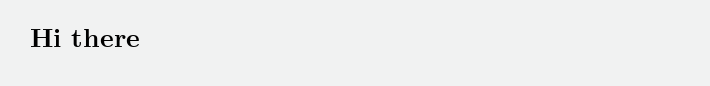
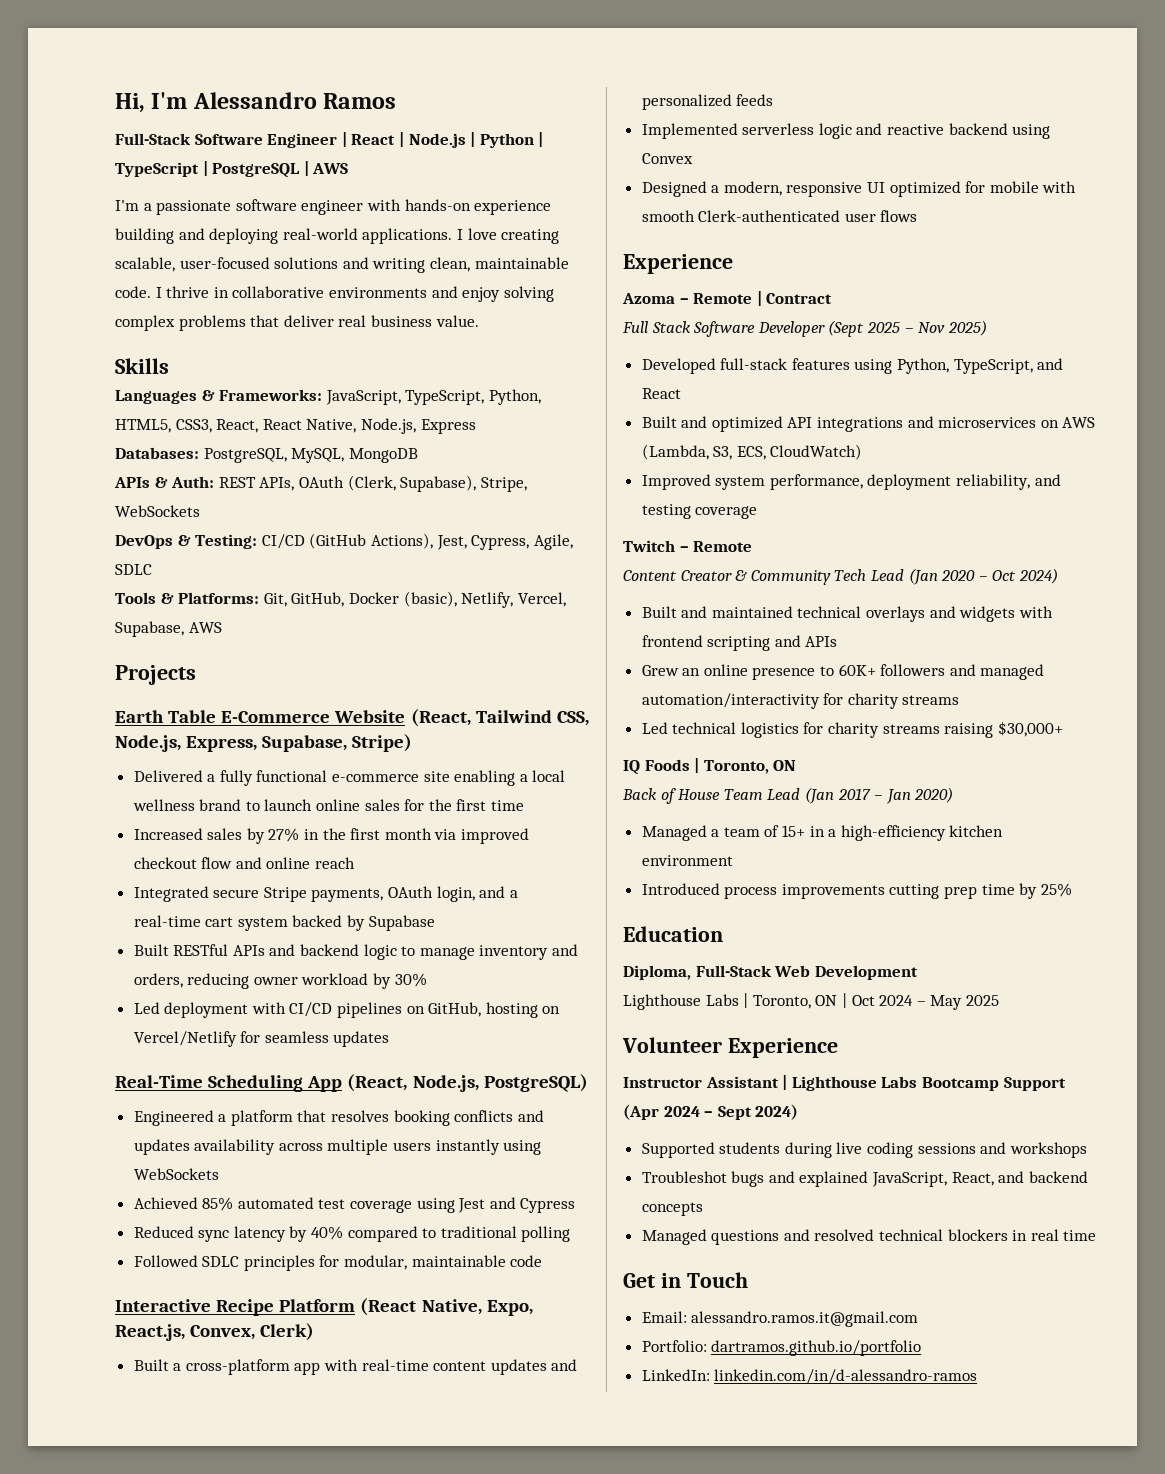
[30,29,140,47] Hi there -> [115,92,397,113] [115,132,544,148] [115,161,349,178] [115,199,552,215] [115,228,560,244] [115,257,569,273] [115,286,554,302] [115,315,479,331] [115,358,169,374] [115,389,541,405] [115,418,476,434] [115,447,418,463] [114,475,527,492] [115,505,200,517] [115,533,573,550] [115,564,152,575] [115,591,566,608] [115,621,222,637] [115,665,196,685] [115,709,589,727] [115,734,413,752] [133,770,566,786] [132,799,525,811] [133,828,530,844] [133,857,356,869] [133,886,518,902] [133,915,435,931] [133,944,579,960] [133,973,427,989] [133,1002,561,1018] [133,1031,390,1047] [115,1074,588,1092] [133,1110,544,1126] [133,1139,542,1155] [133,1168,219,1180] [133,1197,576,1213] [133,1226,571,1242] [133,1255,543,1271] [115,1298,533,1316] [115,1323,315,1341] [133,1359,578,1375] [641,94,774,110] [641,123,1051,139] [641,153,693,164] [641,181,1077,197] [641,210,918,222] [623,254,733,274] [622,291,833,306] [622,320,987,337] [641,358,1064,374] [641,388,681,399] [641,416,1096,432] [641,444,863,460] [641,474,1061,490] [641,504,758,519] [623,540,753,552] [623,568,1058,585] [641,606,1053,622] [641,635,838,651] [641,664,1045,680] [641,693,960,709] [641,721,1063,738] [623,758,797,775] [622,787,954,804] [641,825,1004,841] [641,855,733,866] [641,883,1072,899] [623,926,723,942] [623,965,918,980] [623,993,999,1010] [622,1037,838,1058] [623,1075,1066,1091] [623,1104,799,1120] [641,1142,1087,1158] [641,1171,1088,1187] [641,1202,703,1216] [641,1229,1097,1245] [623,1272,748,1288] [641,1311,919,1327] [641,1340,922,1356] [641,1369,978,1384] Hi, I'm Alessandro Ramos // Full-Stack Software Engineer | React | Node.js | Python | TypeScript | PostgreSQL | AWS // I'm a passionate software engineer with hands-on experience building and deploying real-world applications. I love creating scalable, user-focused solutions and writing clean, maintainable code. I thrive in collaborative environments and enjoy solving complex problems that deliver real business value. // Skills // Languages & Frameworks: JavaScript, TypeScript, Python, HTML5, CSS3, React, React Native, Node.js, Express // Databases: PostgreSQL, MySQL, MongoDB // APIs & Auth: REST APIs, OAuth (Clerk, Supabase), Stripe, WebSockets // DevOps & Testing: CI/CD (GitHub Actions), Jest, Cypress, Agile, SDLC // Tools & Platforms: Git, GitHub, Docker (basic), Netlify, Vercel, Supabase, AWS // Projects // Earth Table E-Commerce Website (React, Tailwind CSS, Node.js, Express, Supabase, Stripe) // Delivered a fully functional e-commerce site enabling a local wellness brand to launch online sales for the first time // Increased sales by 27% in the first month via improved checkout flow and online reach // Integrated secure Stripe payments, OAuth login, and a real-time cart system backed by Supabase // Built RESTful APIs and backend logic to manage inventory and orders, reducing owner workload by 30% // Led deployment with CI/CD pipelines on GitHub, hosting on Vercel/Netlify for seamless updates // Real-Time Scheduling App (React, Node.js, PostgreSQL) // Engineered a platform that resolves booking conflicts and updates availability across multiple users instantly using WebSockets // Achieved 85% automated test coverage using Jest and Cypress // Reduced sync latency by 40% compared to traditional polling // Followed SDLC principles for modular, maintainable code // Interactive Recipe Platform (React Native, Expo, React.js, Convex, Clerk) // Built a cross-platform app with real-time content updates and personalized feeds // Implemented serverless logic and reactive backend using Convex // Designed a modern, responsive UI optimized for mobile with smooth Clerk-authenticated user flows // Experience // Azoma – Remote | Contract // Full Stack Software Developer (Sept 2025 – Nov 2025) // Developed full-stack features using Python, TypeScript, and React // Built and optimized API integrations and microservices on AWS (Lambda, S3, ECS, CloudWatch) // Improved system performance, deployment reliability, and testing coverage // Twitch – Remote // Content Creator & Community Tech Lead (Jan 2020 – Oct 2024) // Built and maintained technical overlays and widgets with frontend scripting and APIs // Grew an online presence to 60K+ followers and managed automation/interactivity for charity streams // Led technical logistics for charity streams raising $30,000+ // IQ Foods | Toronto, ON // Back of House Team Lead (Jan 2017 – Jan 2020) // Managed a team of 15+ in a high-efficiency kitchen environment // Introduced process improvements cutting prep time by 25% // Education // Diploma, Full-Stack Web Development // Lighthouse Labs | Toronto, ON | Oct 2024 – May 2025 // Volunteer Experience // Instructor Assistant | Lighthouse Labs Bootcamp Support (Apr 2024 – Sept 2024) // Supported students during live coding sessions and workshops // Troubleshot bugs and explained JavaScript, React, and backend concepts // Managed questions and resolved technical blockers in real time // Get in Touch // Email: alessandro.ramos.it@gmail.com // Portfolio: dartramos.github.io/portfolio // LinkedIn: linkedin.com/in/d-alessandro-ramos

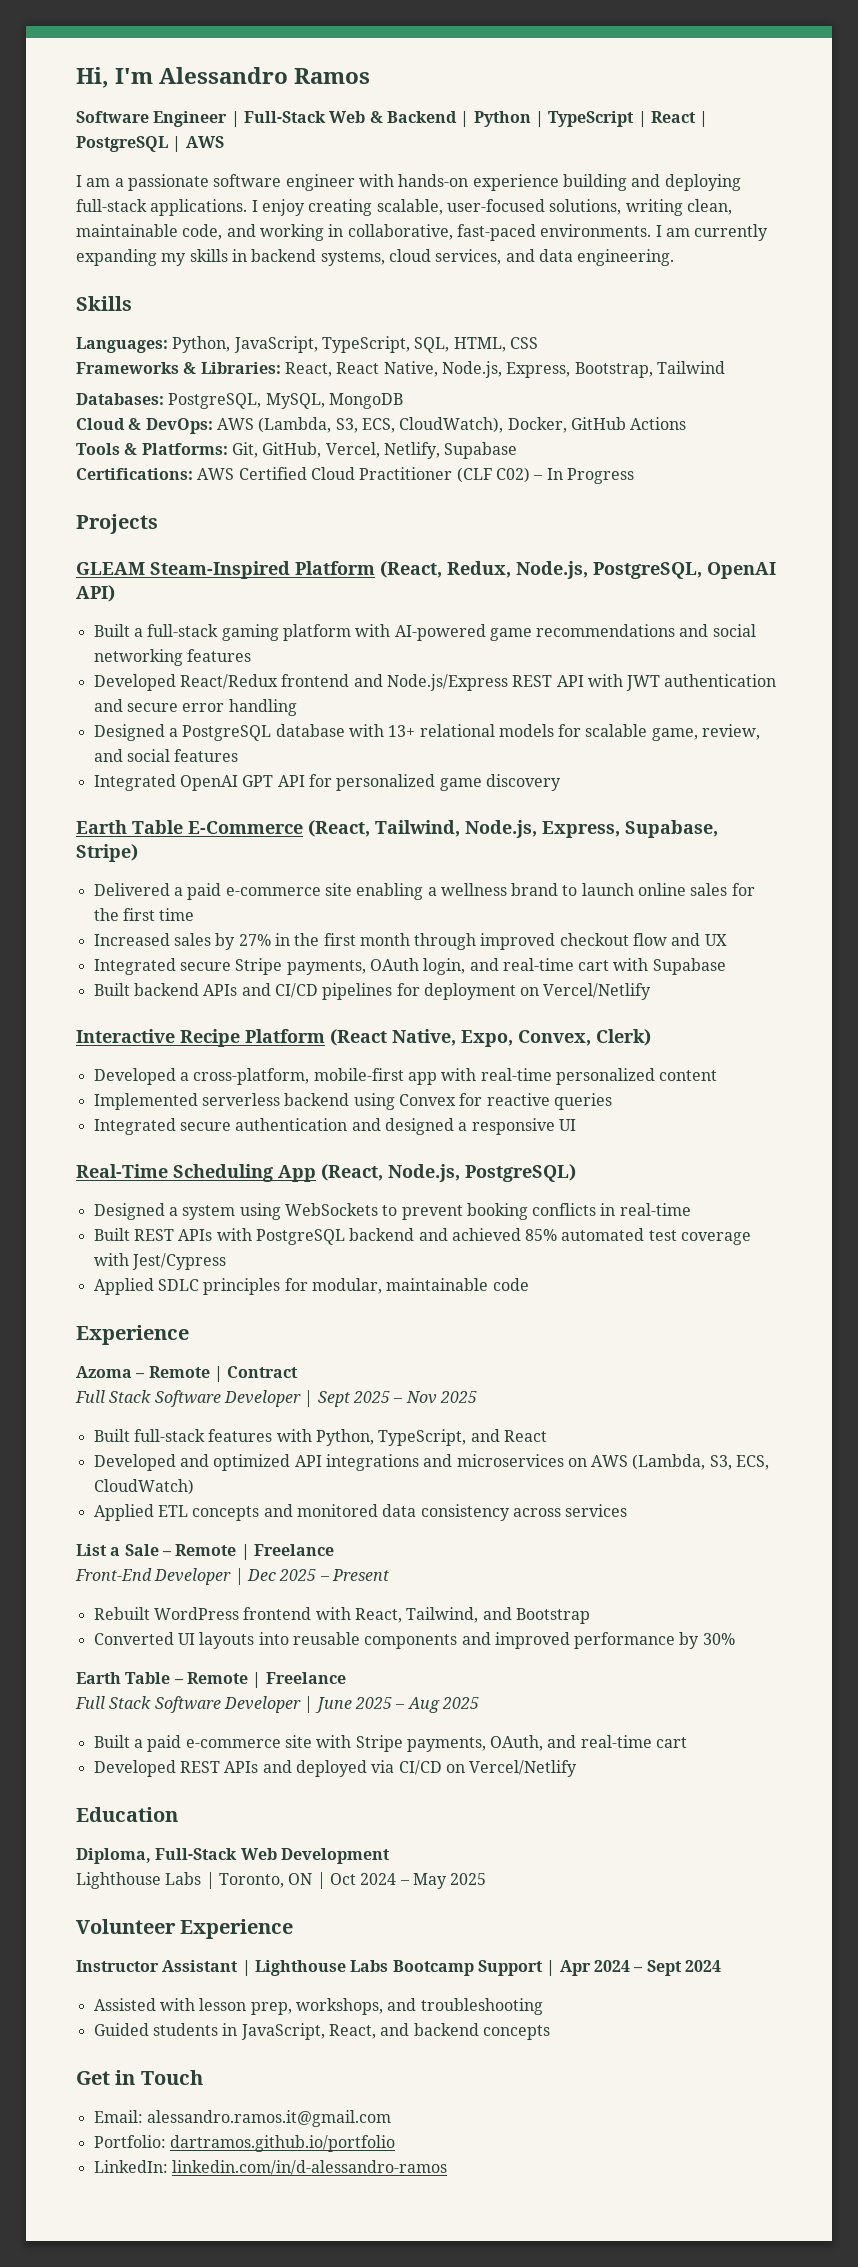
[115,133,191,145] Full-Stack -> (371, 76) none
[351,132,466,148] React | Node.js -> [243,111,457,123] Full-Stack Web & Backend
(208, 168) none -> [650,111,709,127] React |
[115,200,139,211] I'm -> [76,175,111,187] I am
[282,228,358,240] real-world -> [76,199,147,212] full-stack
[467,228,497,240] love -> [261,199,305,216] enjoy
[274,257,369,269] solutions and -> [549,199,622,215] solutions,
[115,286,554,302] [115,315,479,331] [115,358,169,374] [115,389,541,405] [115,419,212,433] code. I thrive in collaborative environments and enjoy solving complex problems that deliver real business value. // Skills // Languages & Frameworks: JavaScript, TypeScript, Python, HTML5, CSS3, -> [182,224,769,241] [76,249,675,266] [76,296,132,311] [76,336,538,353] [76,362,281,374] code, and working in collaborative, fast-paced environments. I am currently expanding my skills in backend systems, cloud services, and data engineering. // Skills // Languages: Python, JavaScript, TypeScript, SQL, HTML, CSS // Frameworks & Libraries:
[420,419,476,434] Express -> [506,361,725,378] Express, Bootstrap, Tailwind
[114,475,527,492] [115,505,200,517] [115,533,573,550] [115,564,152,575] APIs & Auth: REST APIs, OAuth (Clerk, Supabase), Stripe, WebSockets // DevOps & Testing: CI/CD (GitHub Actions), Jest, Cypress, Agile, SDLC -> [76,417,687,434] Cloud & DevOps: AWS (Lambda, S3, ECS, CloudWatch), Docker, GitHub Actions
[348,591,566,608] [115,621,222,637] [115,665,196,685] Docker (basic), Netlify, Vercel, Supabase, AWS // Projects -> [325,442,518,459] [76,467,634,484] [76,514,158,534] [76,561,776,579] [76,585,115,602] [93,624,756,641] [93,649,251,666] [93,674,777,691] [93,699,297,716] [93,724,761,741] [93,749,239,762] [93,774,561,791] Vercel, Netlify, Supabase // Certifications: AWS Certified Cloud Practitioner (CLF C02) – In Progress // Projects // GLEAM Steam-Inspired Platform (React, Redux, Node.js, PostgreSQL, OpenAI API) // Built a full-stack gaming platform with AI-powered game recommendations and social networking features // Developed React/Redux frontend and Node.js/Express REST API with JWT authentication and secure error handling // Designed a PostgreSQL database with 13+ relational models for scalable game, review, and social features // Integrated OpenAI GPT API for personalized game discovery
[334,709,589,727] Website (React, Tailwind CSS, -> [308,820,460,837] (React, Tailwind,
[219,770,328,786] fully functional -> [187,883,222,900] paid
[532,770,566,782] local -> (437, 891) none
[434,829,457,840] via -> [414,933,477,950] through
[266,857,356,869] online reach -> [704,934,727,946] UX
[509,890,518,898] [133,915,366,931] a real-time cart system backed by -> [502,958,649,971] real-time cart with
[173,944,579,960] [133,973,427,989] [133,1002,561,1018] [133,1031,390,1047] RESTful APIs and backend logic to manage inventory and orders, reducing owner workload by 30% // Led deployment with CI/CD pipelines on GitHub, hosting on Vercel/Netlify for seamless updates -> [133,983,652,1000] [76,1029,651,1047] [93,1068,718,1085] [93,1093,612,1110] [93,1118,576,1135] backend APIs and CI/CD pipelines for deployment on Vercel/Netlify // Interactive Recipe Platform (React Native, Expo, Convex, Clerk) // Developed a cross-platform, mobile-first app with real-time personalized content // Implemented serverless backend using Convex for reactive queries // Integrated secure authentication and designed a responsive UI
[133,1110,544,1126] [133,1139,542,1155] [133,1168,219,1180] [133,1197,576,1213] [133,1226,571,1242] [133,1255,198,1267] Engineered a platform that resolves booking conflicts and updates availability across multiple users instantly using WebSockets // Achieved 85% automated test coverage using Jest and Cypress // Reduced sync latency by 40% compared to traditional polling // Followed -> [93,1203,691,1220] [93,1228,752,1245] [93,1253,226,1270] [93,1278,154,1295] Designed a system using WebSockets to prevent booking conflicts in real-time // Built REST APIs with PostgreSQL backend and achieved 85% automated test coverage with Jest/Cypress // Applied
[115,1298,533,1316] [115,1323,315,1341] [133,1359,578,1375] [641,94,774,110] [641,123,1051,139] [641,153,693,164] [641,181,1077,197] [641,210,918,222] // Interactive Recipe Platform (React Native, Expo, React.js, Convex, Clerk) // Built a cross-platform app with real-time content updates and personalized feeds // Implemented serverless logic and reactive backend using Convex // Designed a modern, responsive UI optimized for mobile with smooth Clerk-authenticated user flows -> (529, 1284) none
[828,320,865,337] (Sept -> [304,1390,350,1407] | Sept
[947,320,987,336] [641,358,716,374] 2025) // Developed -> [439,1391,477,1403] [93,1429,130,1442] 2025 // Built
[854,359,893,374] using -> [276,1429,312,1442] with
[641,416,677,428] Built -> [93,1454,176,1471] Developed
[641,474,1061,490] [641,504,758,519] [623,540,753,552] [623,568,1058,585] [641,606,1053,622] [641,635,838,651] [641,664,1045,680] [641,693,960,709] [641,721,1063,738] [623,758,797,775] [622,787,954,804] [641,825,1004,841] [641,855,733,866] [641,883,1072,899] Improved system performance, deployment reliability, and testing coverage // Twitch – Remote // Content Creator & Community Tech Lead (Jan 2020 – Oct 2024) // Built and maintained technical overlays and widgets with frontend scripting and APIs // Grew an online presence to 60K+ followers and managed automation/interactivity for charity streams // Led technical logistics for charity streams raising $30,000+ // IQ Foods | Toronto, ON // Back of House Team Lead (Jan 2017 – Jan 2020) // Managed a team of 15+ in a high-efficiency kitchen environment // Introduced process improvements cutting prep time by 25% -> [93,1504,628,1521] [76,1544,334,1560] [75,1568,389,1585] [93,1607,590,1624] [93,1632,735,1649] [76,1672,346,1688] [75,1696,479,1713] [93,1735,688,1752] [93,1760,578,1777] Applied ETL concepts and monitored data consistency across services // List a Sale – Remote | Freelance // Front-End Developer | Dec 2025 – Present // Rebuilt WordPress frontend with React, Tailwind, and Bootstrap // Converted UI layouts into reusable components and improved performance by 30% // Earth Table – Remote | Freelance // Full Stack Software Developer | June 2025 – Aug 2025 // Built a paid e-commerce site with Stripe payments, OAuth, and real-time cart // Developed REST APIs and deployed via CI/CD on Vercel/Netlify
[623,1104,659,1120] (Apr -> [546,1960,591,1976] | Apr
[755,1104,799,1120] [641,1142,1087,1158] [641,1171,869,1187] 2024) // Supported students during live coding sessions and workshops // Troubleshot bugs and explained -> [684,1960,721,1972] [93,1998,543,2015] [93,2023,238,2036] 2024 // Assisted with lesson prep, workshops, and troubleshooting // Guided students in
[641,1229,1097,1245] // Managed questions and resolved technical blockers in real time -> (550, 2032) none

